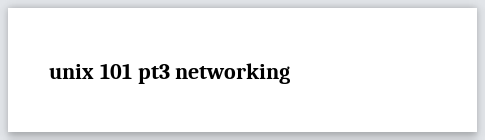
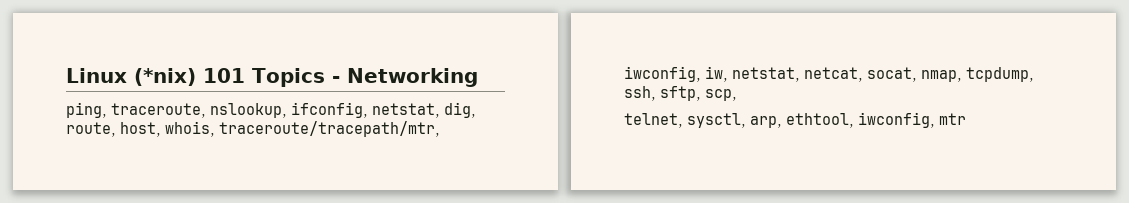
[49,63,291,84] unix 101 pt3 networking -> [66,68,478,87] [66,102,476,118] [66,121,440,137] [624,66,1034,82] [624,86,737,101] [624,112,966,128] Linux (*nix) 101 Topics - Networking // ping, traceroute, nslookup, ifconfig, netstat, dig, route, host, whois, traceroute/tracepath/mtr, iwconfig, iw, netstat, netcat, socat, nmap, tcpdump, ssh, sftp, scp, // telnet, sysctl, arp, ethtool, iwconfig, mtr

